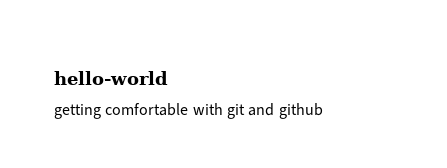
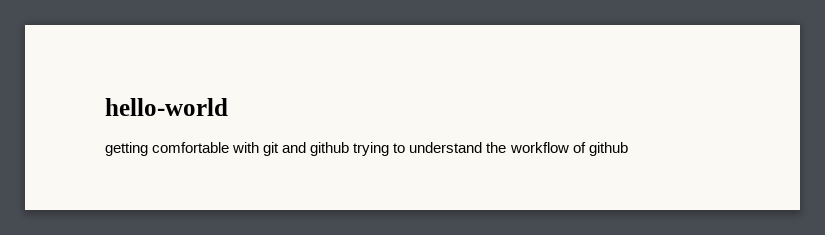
(323, 111) none -> [353,142,628,156] trying to understand the workflow of github

